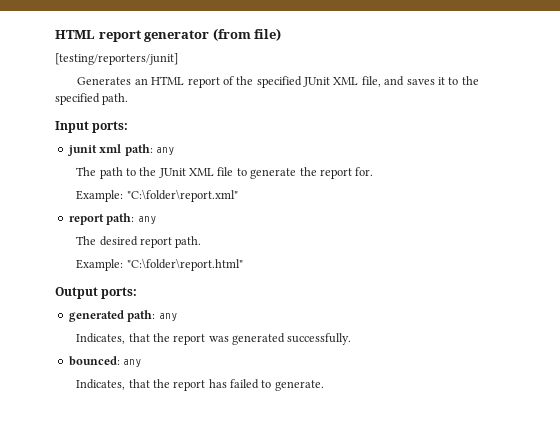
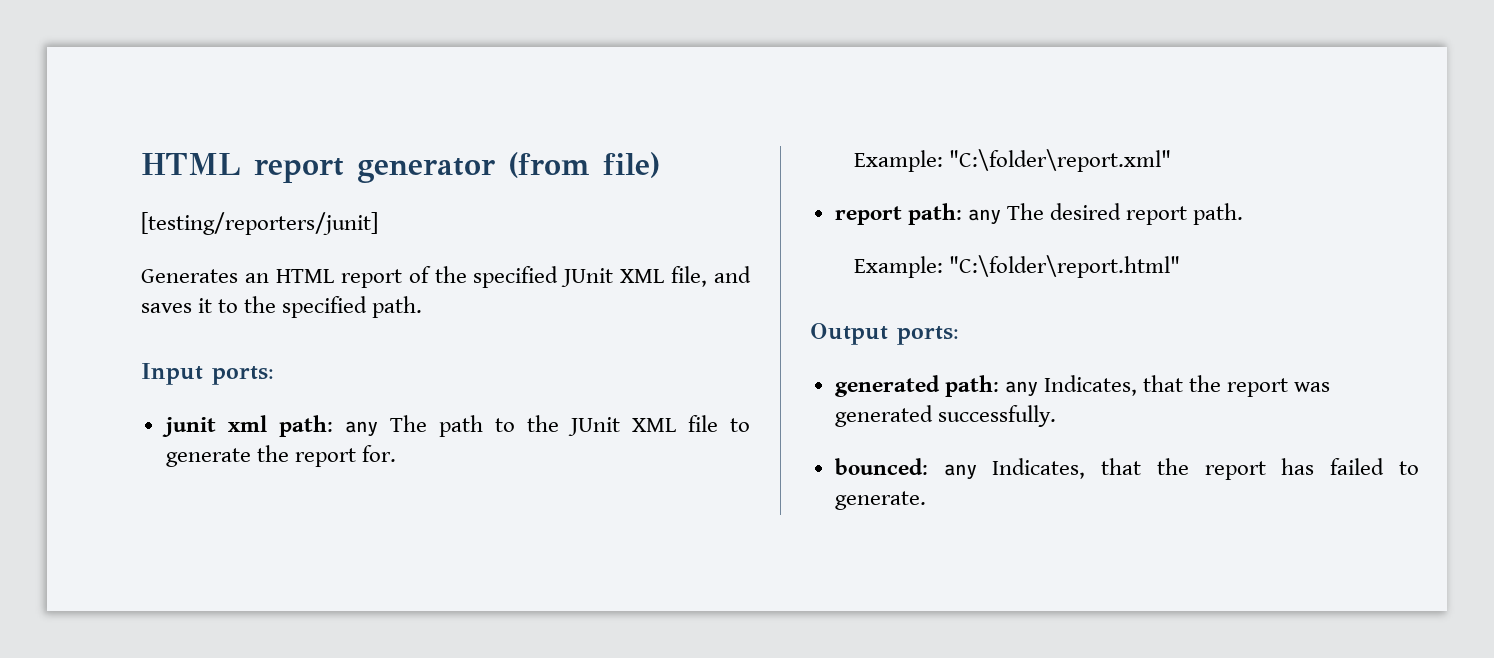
(174, 151) // -> (378, 429) none
(156, 220) // -> (1001, 217) none
(177, 317) // -> (1038, 389) none
(142, 363) // -> (977, 472) none

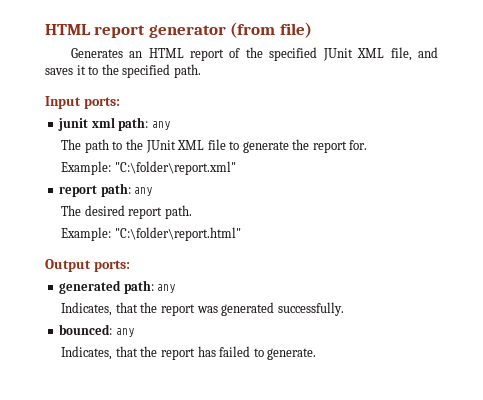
[141,212,378,235] // [testing/reporters/junit] -> (312, 30) none
(378, 429) none -> (170, 125) //
(1001, 217) none -> (153, 191) //
(1038, 389) none -> (176, 288) //
(977, 472) none -> (134, 332) //

